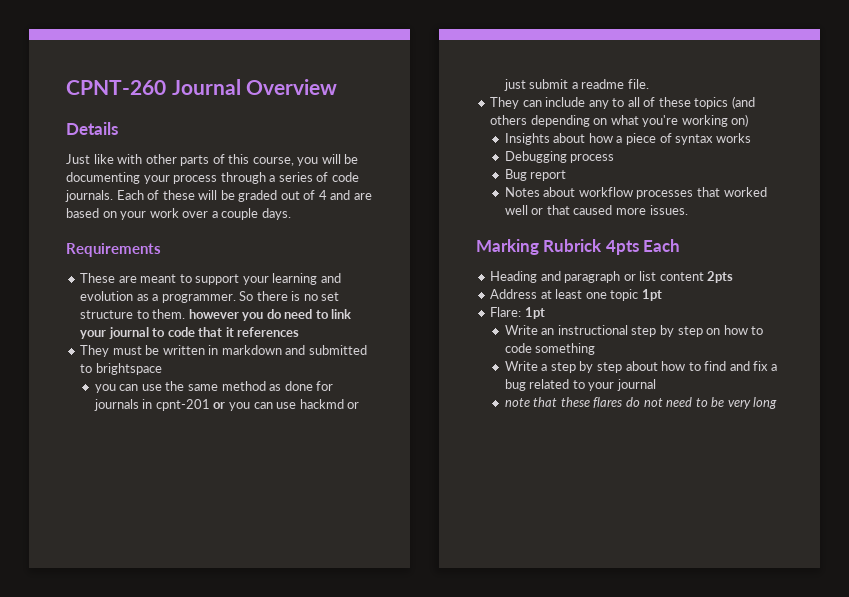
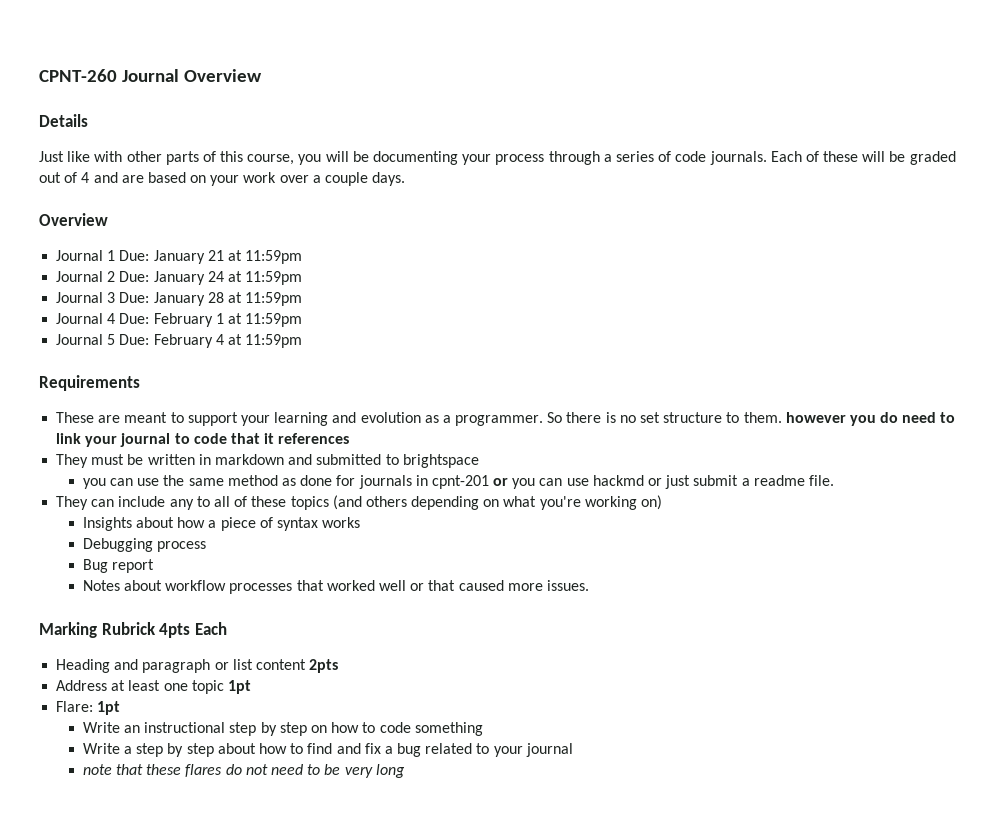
(291, 214) none -> [39,213,108,226] [56,250,303,264] [56,271,303,285] [56,292,303,306] [56,313,303,327] [56,334,303,348] // Overview // Journal 1 Due: January 21 at 11:59pm // Journal 2 Due: January 24 at 11:59pm // Journal 3 Due: January 28 at 11:59pm // Journal 4 Due: February 1 at 11:59pm // Journal 5 Due: February 4 at 11:59pm

